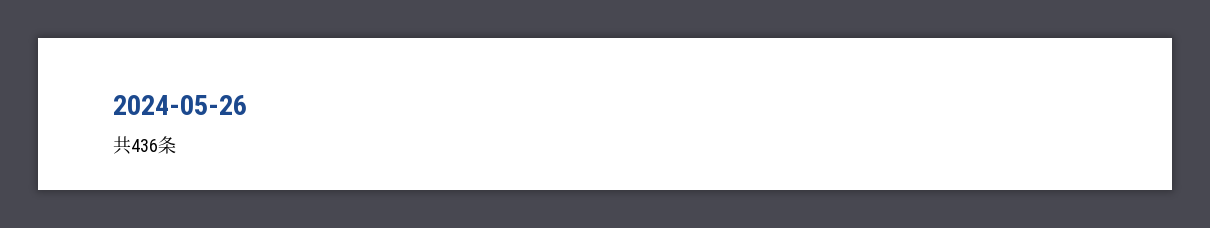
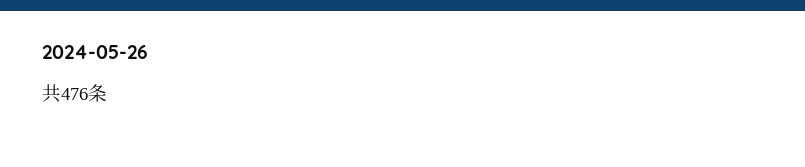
[131,139,158,152] 436 -> [61,88,88,100] 476

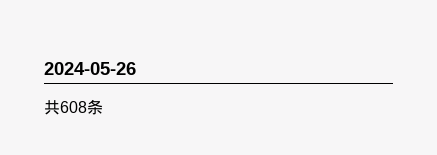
[61,88,88,100] 476 -> [60,101,87,113] 608

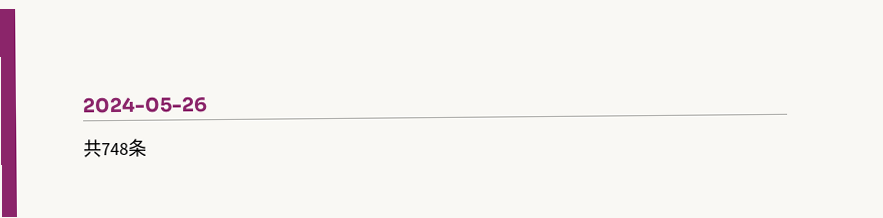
[60,101,87,113] 608 -> [101,142,129,156] 748

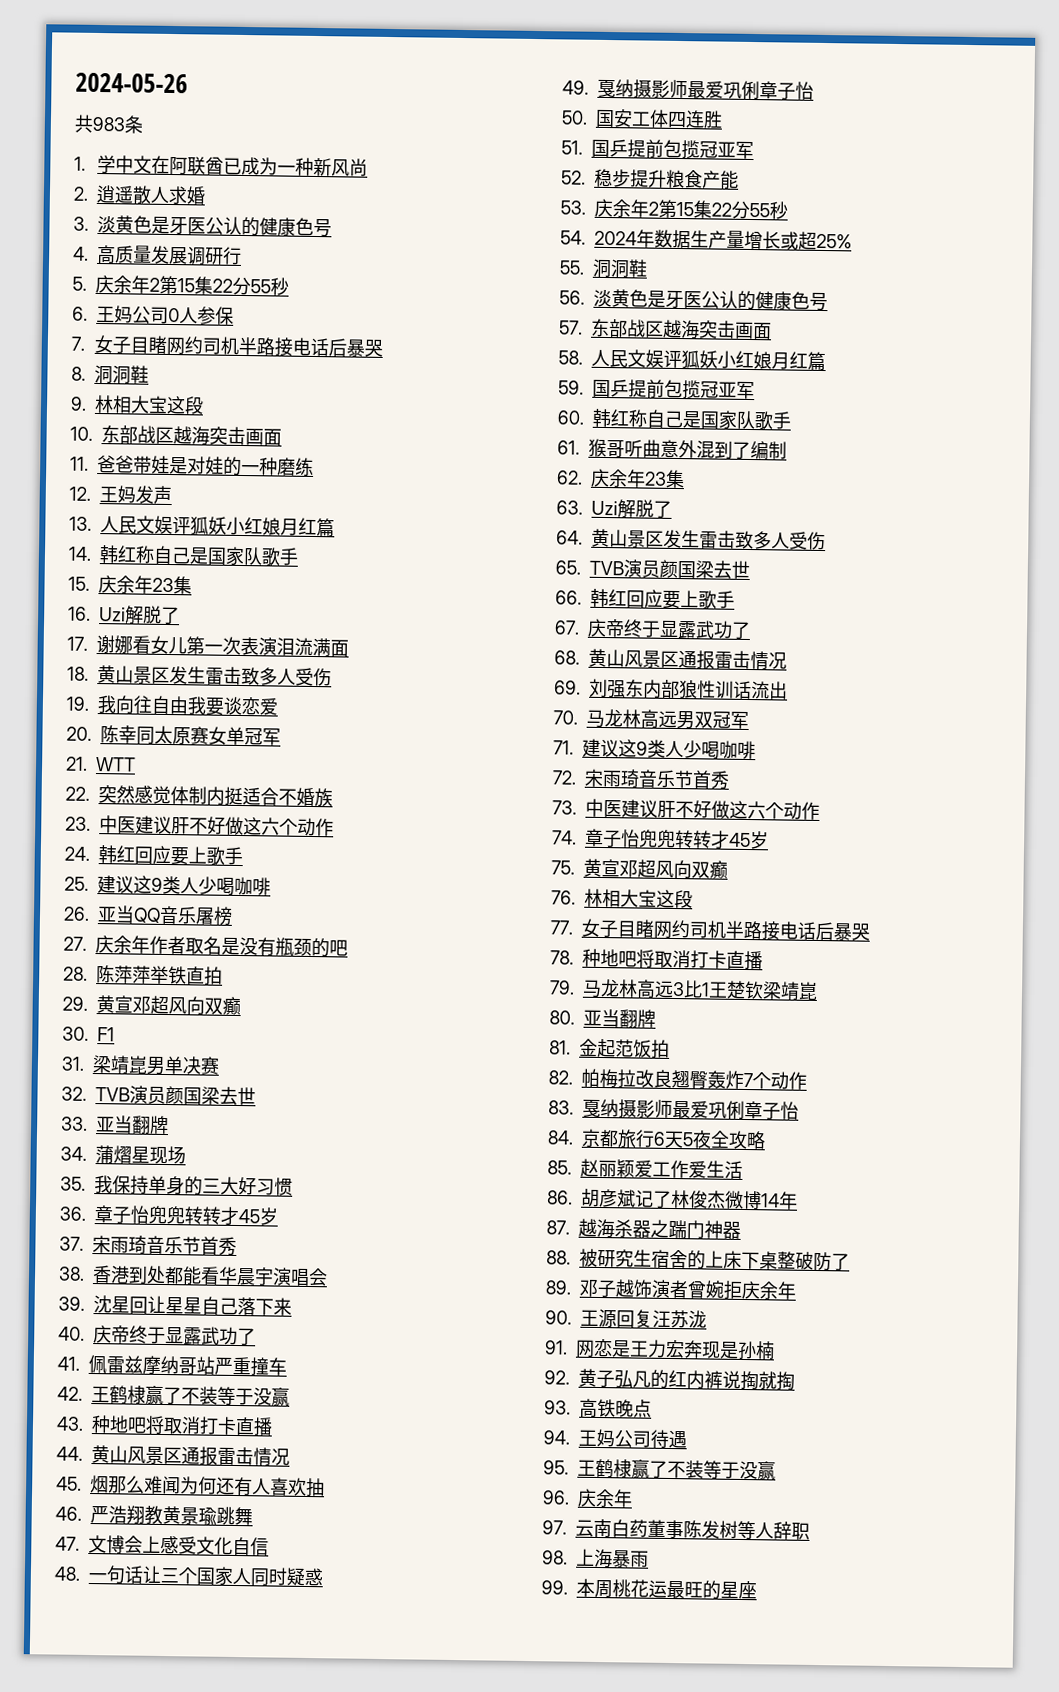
[101,142,129,156] 748 -> [92,116,126,132] 983
(147, 147) none -> [74,154,369,177] [73,184,207,205] [73,215,332,238] [73,244,242,266] [72,274,290,296] [72,305,234,325] [71,334,384,357] [71,364,150,384] [70,394,204,415] [70,425,282,446] [70,455,314,476] [69,485,172,505] [69,515,335,538] [68,545,299,567] [68,575,192,595] [68,605,180,625] [67,635,349,657] [67,665,332,687] [66,695,279,716] [66,725,281,746] [65,756,136,772] [65,785,333,808] [65,815,334,837] [64,845,243,866] [64,875,271,896] [63,905,233,926] [63,935,348,958] [63,965,223,986] [62,995,241,1016] [62,1026,115,1042] [61,1055,220,1075] [61,1085,256,1106] [61,1115,169,1135] [60,1145,186,1165] [60,1175,293,1196] [59,1205,278,1226] [59,1235,237,1256] [58,1265,328,1287] [58,1295,292,1316] [58,1325,256,1346] [57,1354,287,1377] [57,1384,290,1406] [56,1415,273,1437] [56,1445,290,1467] [56,1475,325,1497] [55,1505,253,1526] [55,1534,269,1556] [54,1565,324,1587] [562,79,814,101] [561,109,723,129] [561,139,754,160] [561,168,739,190] [560,198,788,220] [560,229,852,250] [559,258,648,278] [559,289,828,312] [559,318,772,340] [558,349,826,372] [558,379,755,400] [557,408,792,431] [557,438,787,460] [556,468,685,489] [556,499,672,519] [556,528,826,551] [555,559,750,580] [555,588,735,610] [554,618,751,640] [554,648,787,671] [554,678,788,700] [553,709,749,730] [553,738,756,760] [552,768,730,790] [552,798,820,820] [552,828,769,850] [551,858,728,879] [551,888,693,909] [550,918,870,941] [550,948,763,971] [549,979,818,1001] [549,1009,656,1028] [549,1038,670,1059] [548,1068,807,1090] [548,1099,799,1121] [547,1128,766,1150] [547,1158,743,1179] [547,1188,798,1210] [546,1218,741,1239] [546,1248,850,1272] [545,1278,797,1301] [545,1308,707,1329] [544,1338,775,1361] [544,1368,795,1391] [544,1398,652,1418] [543,1428,687,1449] [543,1458,776,1480] [542,1488,633,1509] [542,1518,810,1540] [542,1548,649,1569] [541,1578,757,1600] // 1.学中文在阿联酋已成为一种新风尚 // 2.逍遥散人求婚 // 3.淡黄色是牙医公认的健康色号 // 4.高质量发展调研行 // 5.庆余年2第15集22分55秒 // 6.王妈公司0人参保 // 7.女子目睹网约司机半路接电话后暴哭 // 8.洞洞鞋 // 9.林相大宝这段 // 10.东部战区越海突击画面 // 11.爸爸带娃是对娃的一种磨练 // 12.王妈发声 // 13.人民文娱评狐妖小红娘月红篇 // 14.韩红称自己是国家队歌手 // 15.庆余年23集 // 16. Uzi解脱了 // 17.谢娜看女儿第一次表演泪流满面 // 18.黄山景区发生雷击致多人受伤 // 19.我向往自由我要谈恋爱 // 20.陈幸同太原赛女单冠军 // 21. WTT // 22.突然感觉体制内挺适合不婚族 // 23.中医建议肝不好做这六个动作 // 24.韩红回应要上歌手 // 25.建议这9类人少喝咖啡 // 26.亚当QQ音乐屠榜 // 27.庆余年作者取名是没有瓶颈的吧 // 28.陈萍萍举铁直拍 // 29.黄宣邓超风向双癫 // 30. F1 // 31.梁靖崑男单决赛 // 32. TVB演员颜国梁去世 // 33.亚当翻牌 // 34.蒲熠星现场 // 35.我保持单身的三大好习惯 // 36.章子怡兜兜转转才45岁 // 37.宋雨琦音乐节首秀 // 38.香港到处都能看华晨宇演唱会 // 39.沈星回让星星自己落下来 // 40.庆帝终于显露武功了 // 41.佩雷兹摩纳哥站严重撞车 // 42.王鹤棣赢了不装等于没赢 // 43.种地吧将取消打卡直播 // 44.黄山风景区通报雷击情况 // 45.烟那么难闻为何还有人喜欢抽 // 46.严浩翔教黄景瑜跳舞 // 47.文博会上感受文化自信 // 48.一句话让三个国家人同时疑惑 // 49.戛纳摄影师最爱巩俐章子怡 // 50.国安工体四连胜 // 51.国乒提前包揽冠亚军 // 52.稳步提升粮食产能 // 53.庆余年2第15集22分55秒 // 54. 2024年数据生产量增长或超25% // 55.洞洞鞋 // 56.淡黄色是牙医公认的健康色号 // 57.东部战区越海突击画面 // 58.人民文娱评狐妖小红娘月红篇 // 59.国乒提前包揽冠亚军 // 60.韩红称自己是国家队歌手 // 61.猴哥听曲意外混到了编制 // 62.庆余年23集 // 63. Uzi解脱了 // 64.黄山景区发生雷击致多人受伤 // 65. TVB演员颜国梁去世 // 66.韩红回应要上歌手 // 67.庆帝终于显露武功了 // 68.黄山风景区通报雷击情况 // 69.刘强东内部狼性训话流出 // 70.马龙林高远男双冠军 // 71.建议这9类人少喝咖啡 // 72.宋雨琦音乐节首秀 // 73.中医建议肝不好做这六个动作 // 74.章子怡兜兜转转才45岁 // 75.黄宣邓超风向双癫 // 76.林相大宝这段 // 77.女子目睹网约司机半路接电话后暴哭 // 78.种地吧将取消打卡直播 // 79.马龙林高远3比1王楚钦梁靖崑 // 80.亚当翻牌 // 81.金起范饭拍 // 82.帕梅拉改良翘臀轰炸7个动作 // 83.戛纳摄影师最爱巩俐章子怡 // 84.京都旅行6天5夜全攻略 // 85.赵丽颖爱工作爱生活 // 86.胡彦斌记了林俊杰微博14年 // 87.越海杀器之踹门神器 // 88.被研究生宿舍的上床下桌整破防了 // 89.邓子越饰演者曾婉拒庆余年 // 90.王源回复汪苏泷 // 91.网恋是王力宏奔现是孙楠 // 92.黄子弘凡的红内裤说掏就掏 // 93.高铁晚点 // 94.王妈公司待遇 // 95.王鹤棣赢了不装等于没赢 // 96.庆余年 // 97.云南白药董事陈发树等人辞职 // 98.上海暴雨 // 99.本周桃花运最旺的星座

